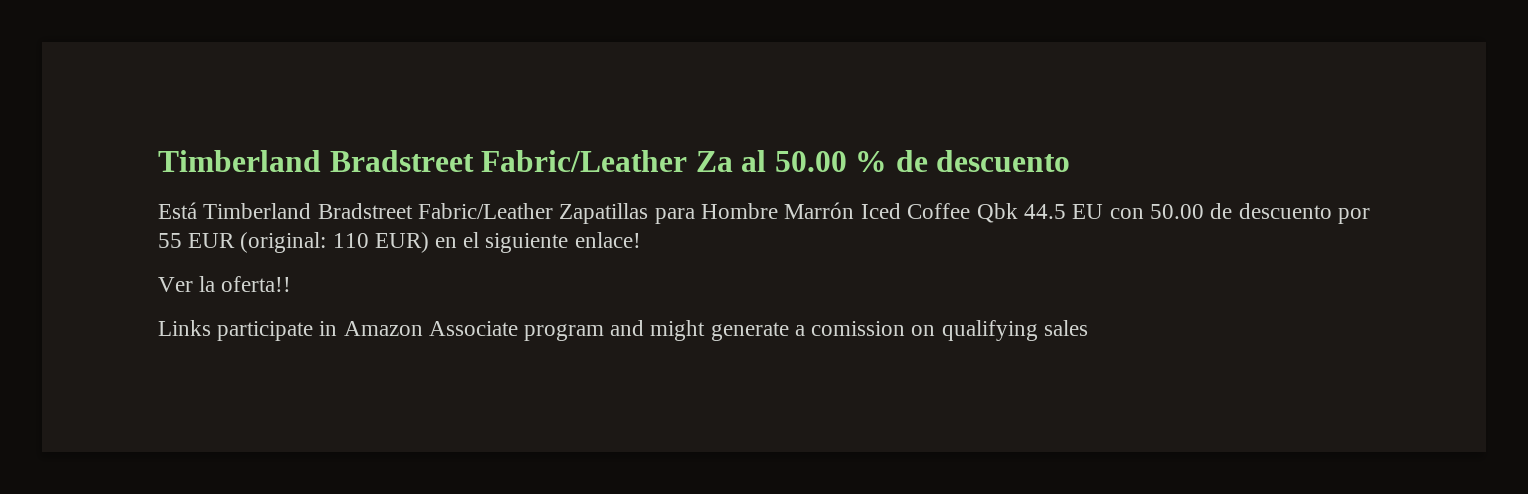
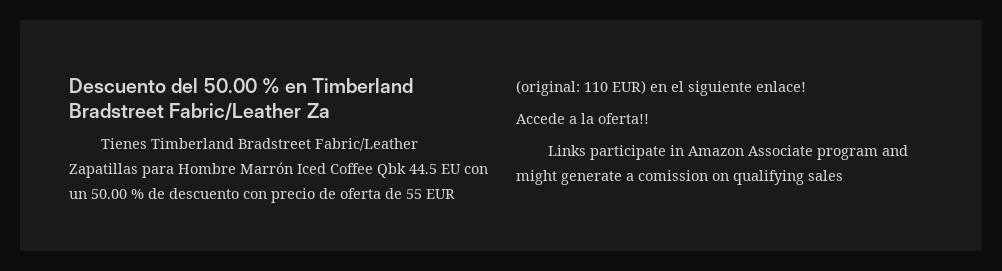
(158, 161) none -> [69,78,308,93] Descuento del 50.00 % en
[741,150,1071,172] [158,202,197,219] al 50.00 % de descuento // Está -> [100,138,147,149] // Tienes
[1149,203,1370,224] 50.00 de descuento por -> [69,188,402,203] un 50.00 % de descuento con precio de oferta de
[158,277,193,292] Ver -> [516,113,577,124] Accede a

